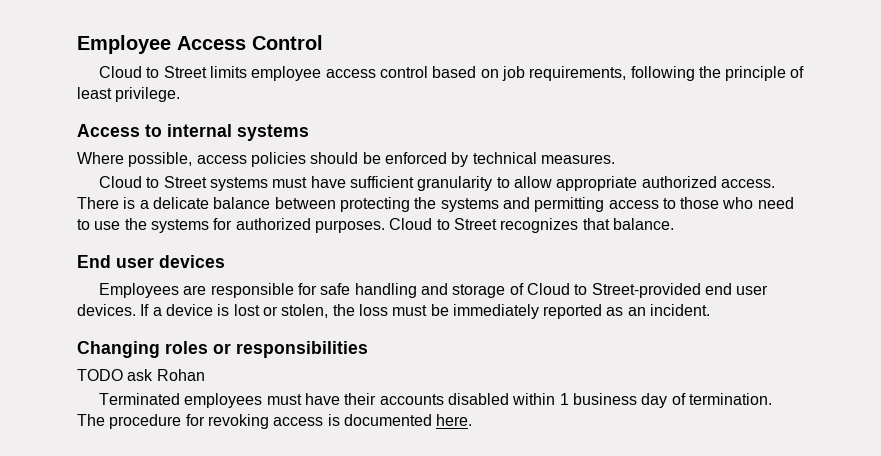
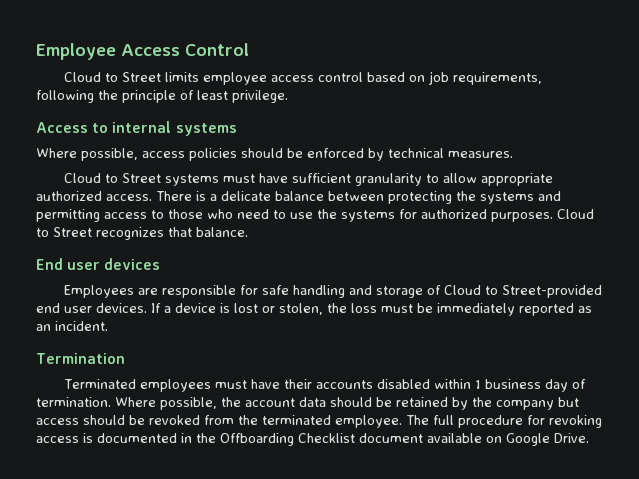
[77,341,368,358] [77,369,205,381] Changing roles or responsibilities // TODO ask Rohan -> [36,353,125,364] Termination
[77,414,105,426] The -> [115,397,579,410] [36,415,454,428] Where possible, the account data should be retained by the company but access should be revoked from the terminated employee. The full
[436,414,473,426] here. -> [181,433,589,446] in the Offboarding Checklist document available on Google Drive.

